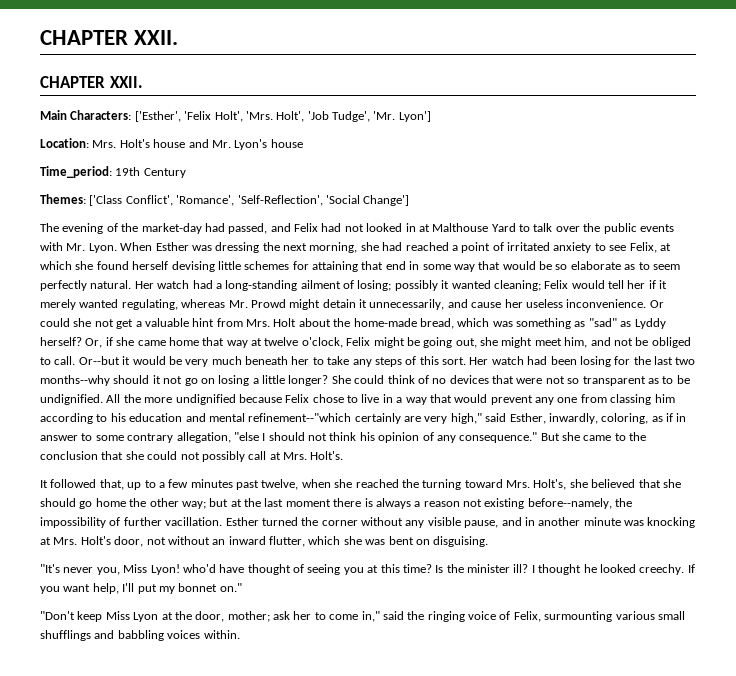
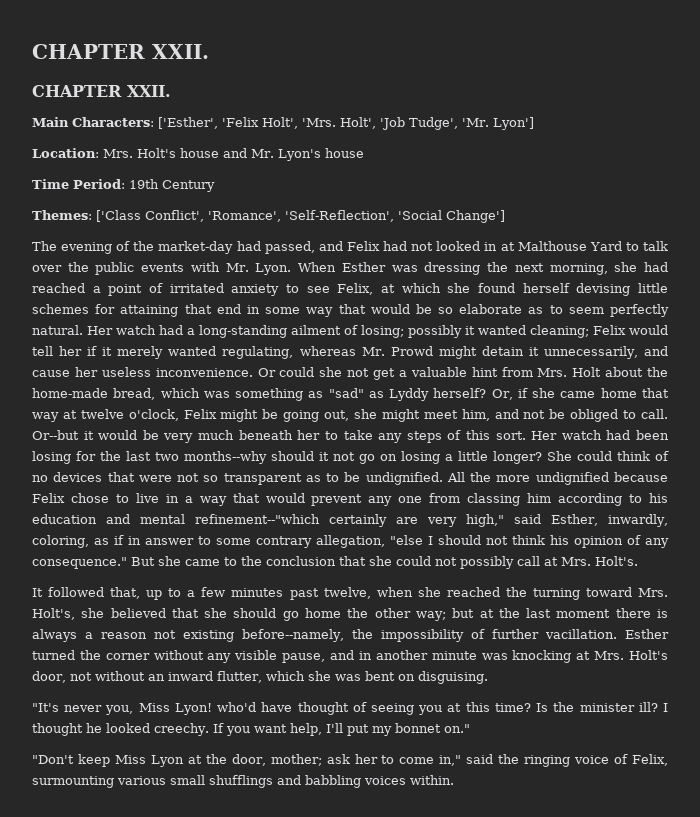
[40,166,112,178] Time_period: -> [32,179,125,189] Time Period:

